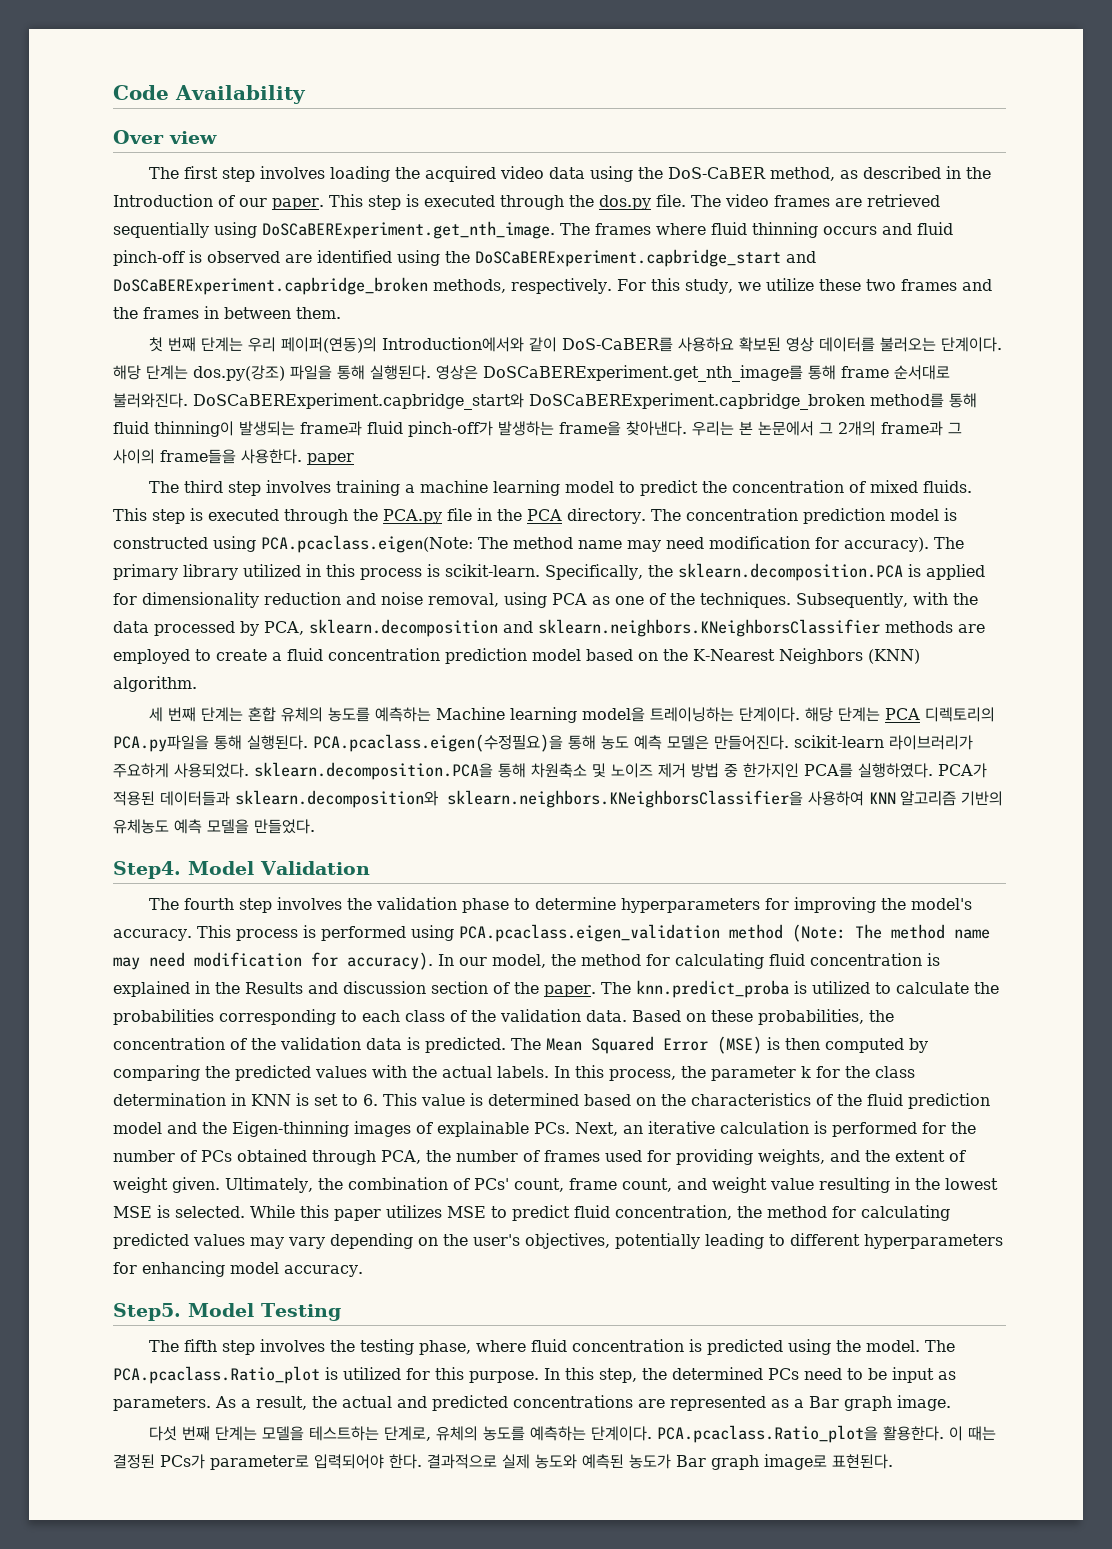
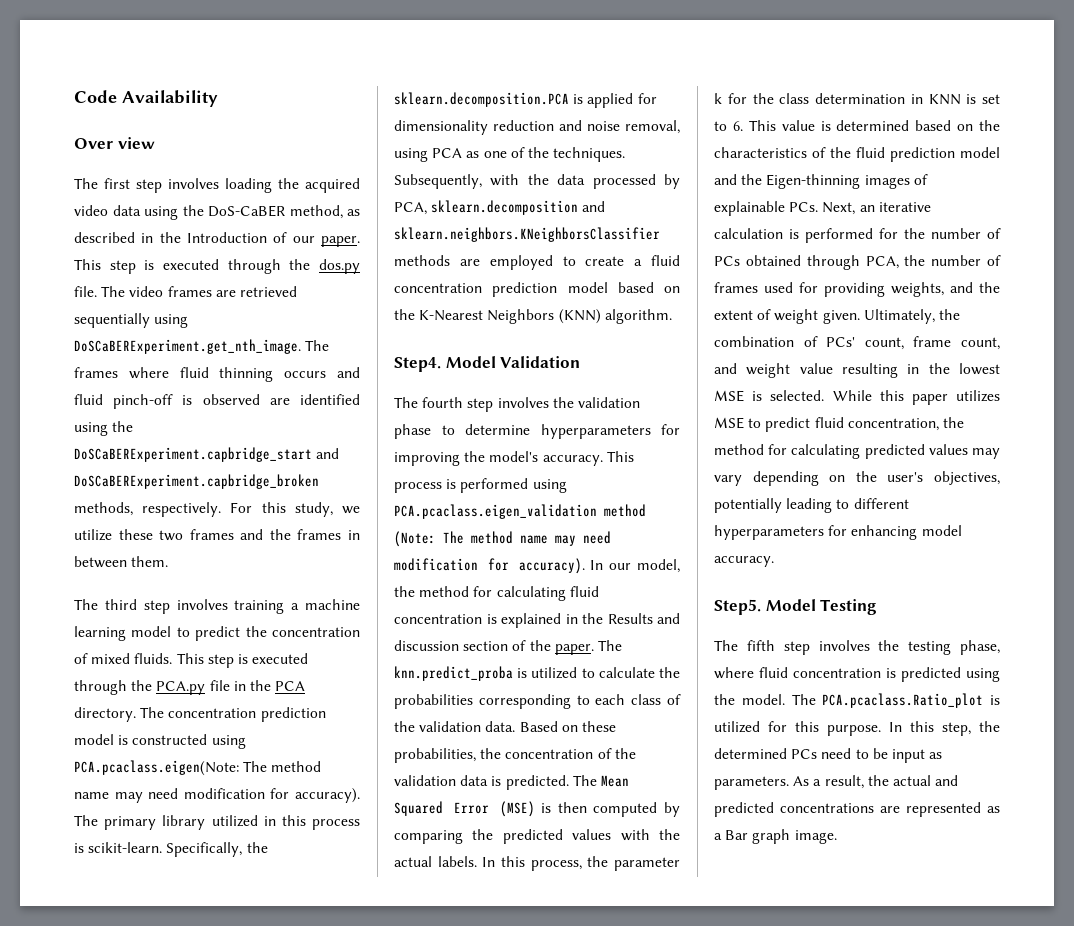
[149,337,1003,353] [113,365,950,382] [113,393,977,410] [113,421,962,437] [113,449,354,465] // 첫 번째 단계는 우리 페이퍼(연동)의 Introduction에서와 같이 DoS-CaBER를 사용하요 확보된 영상 데이터를 불러오는 단계이다. 해당 단계는 dos.py(강조) 파일을 통해 실행된다. 영상은 DoSCaBERExperiment.get_nth_image를 통해 frame 순서대로 불러와진다. DoSCaBERExperiment.capbridge_start와 DoSCaBERExperiment.capbridge_broken method를 통해 fluid thinning이 발생되는 frame과 fluid pinch-off가 발생하는 frame을 찾아낸다. 우리는 본 논문에서 그 2개의 frame과 그 사이의 frame들을 사용한다. paper -> (169, 561) none
[149,707,996,723] [113,734,973,752] [113,762,987,780] [113,790,1004,808] [113,819,315,834] // 세 번째 단계는 혼합 유체의 농도를 예측하는 Machine learning model을 트레이닝하는 단계이다. 해당 단계는 PCA 디렉토리의 PCA.py파일을 통해 실행된다. PCA.pcaclass.eigen(수정필요)을 통해 농도 예측 모델은 만들어진다. scikit-learn 라이브러리가 주요하게 사용되었다. sklearn.decomposition.PCA을 통해 차원축소 및 노이즈 제거 방법 중 한가지인 PCA를 실행하였다. PCA가 적용된 데이터들과 sklearn.decomposition와 sklearn.neighbors.KNeighborsClassifier을 사용하여 KNN 알고리즘 기반의 유체농도 예측 모델을 만들었다. -> (672, 316) none
[149,1425,997,1443] [113,1454,893,1470] // 다섯 번째 단계는 모델을 테스트하는 단계로, 유체의 농도를 예측하는 단계이다. PCA.pcaclass.Ratio_plot을 활용한다. 이 때는 결정된 PCs가 parameter로 입력되어야 한다. 결과적으로 실제 농도와 예측된 농도가 Bar graph image로 표현된다. -> (837, 837) none

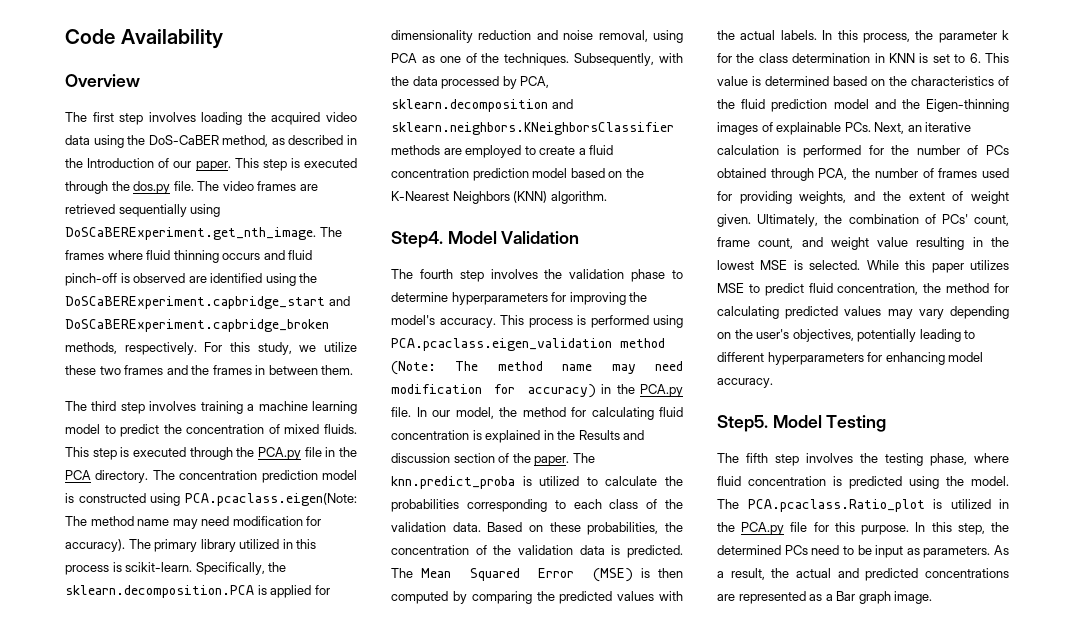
[74,137,155,149] Over view -> [65,74,140,87] Overview
[518,558,585,574] accuracy). -> [527,384,683,398] [391,407,411,417] accuracy) in the PCA.py file.
(760, 727) none -> [999,499,1009,509] [717,522,808,535] in the PCA.py file

